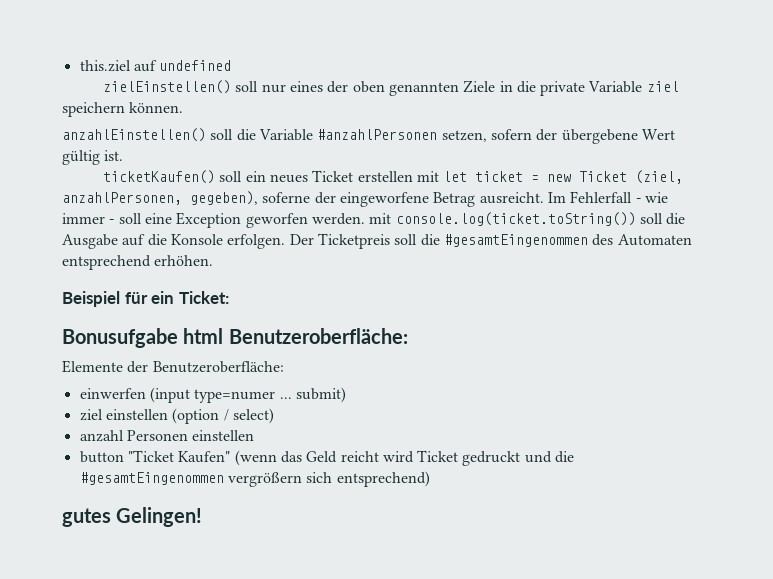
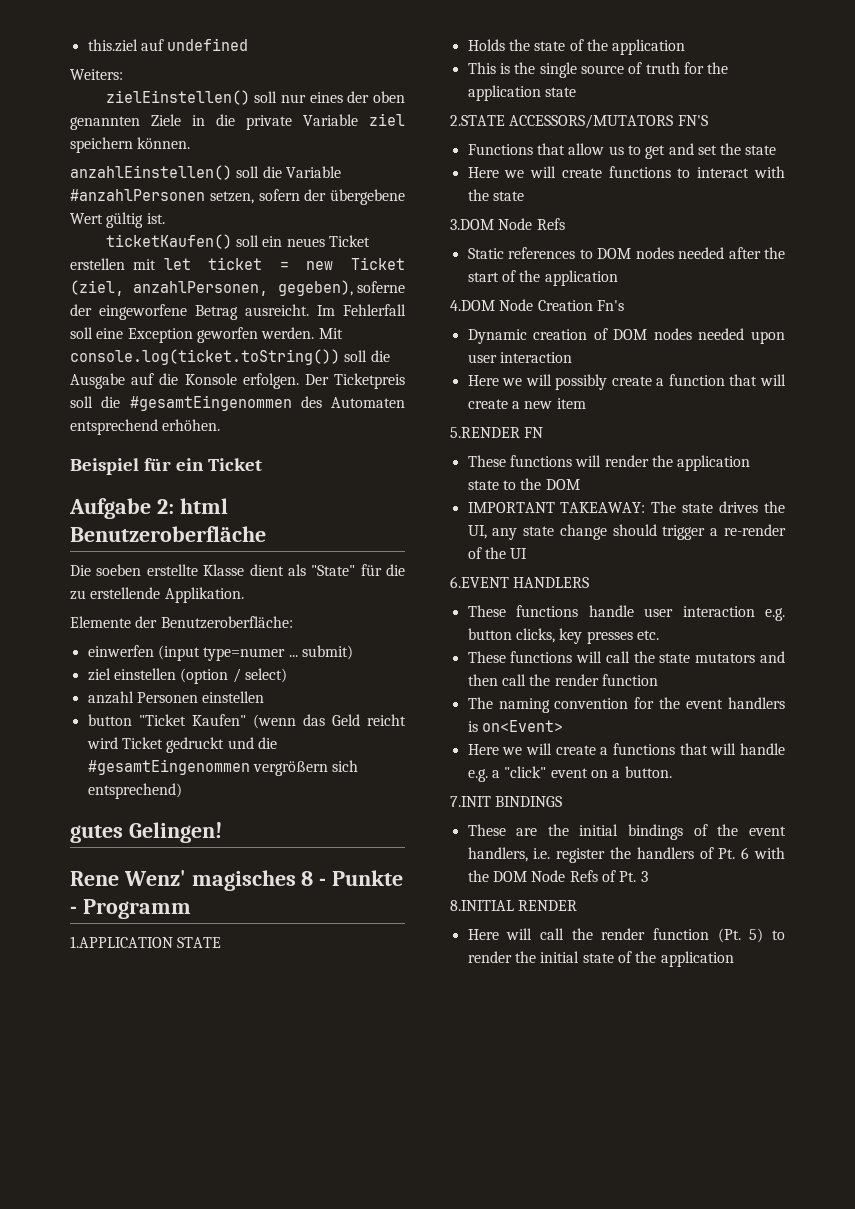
(232, 65) none -> [70,69,123,80] // Weiters:
[635,192,668,203] [62,213,115,224] - wie immer - -> (406, 310) none
[369,213,392,224] mit -> [318,328,343,339] Mit
[178,291,229,304] [62,328,408,348] Ticket: // Bonusufgabe html Benutzeroberfläche: -> [207,458,262,471] [69,498,228,519] [70,526,266,542] [70,564,405,576] [70,587,244,603] Ticket // Aufgabe 2: html Benutzeroberfläche // Die soeben erstellte Klasse dient als "State" für die zu erstellende Applikation.
(203, 517) none -> [70,870,404,891] [70,899,191,919] [70,936,222,948] [467,39,686,55] [467,62,729,78] [467,85,576,101] [450,114,708,129] [467,143,777,159] [467,166,785,178] [467,189,524,201] [450,218,565,230] [467,247,785,259] [467,270,618,286] [450,299,624,311] [467,328,785,344] [467,352,572,363] [467,374,786,390] [467,398,586,409] [450,427,544,438] [467,455,751,471] [467,478,580,490] [467,501,785,513] [467,524,786,540] [467,547,528,559] [450,576,590,588] [467,605,785,621] [467,628,659,644] [467,651,785,663] [467,674,658,686] [467,697,785,713] [467,720,563,732] [467,743,785,755] [467,766,672,782] [450,796,563,807] [467,824,786,840] [467,847,785,863] [467,870,648,882] [450,900,578,911] [467,928,785,943] [467,951,734,967] // Rene Wenz' magisches 8 - Punkte - Programm // 1.APPLICATION STATE // Holds the state of the application // This is the single source of truth for the application state // 2.STATE ACCESSORS/MUTATORS FN'S // Functions that allow us to get and set the state // Here we will create functions to interact with the state // 3.DOM Node Refs // Static references to DOM nodes needed after the start of the application // 4.DOM Node Creation Fn's // Dynamic creation of DOM nodes needed upon user interaction // Here we will possibly create a function that will create a new item // 5.RENDER FN // These functions will render the application state to the DOM // IMPORTANT TAKEAWAY: The state drives the UI, any state change should trigger a re-render of the UI // 6.EVENT HANDLERS // These functions handle user interaction e.g. button clicks, key presses etc. // These functions will call the state mutators and then call the render function // The naming convention for the event handlers is on<Event> // Here we will create a functions that will handle e.g. a "click" event on a button. // 7.INIT BINDINGS // These are the initial bindings of the event handlers, i.e. register the handlers of Pt. 6 with the DOM Node Refs of Pt. 3 // 8.INITIAL RENDER // Here will call the render function (Pt. 5) to render the initial state of the application

